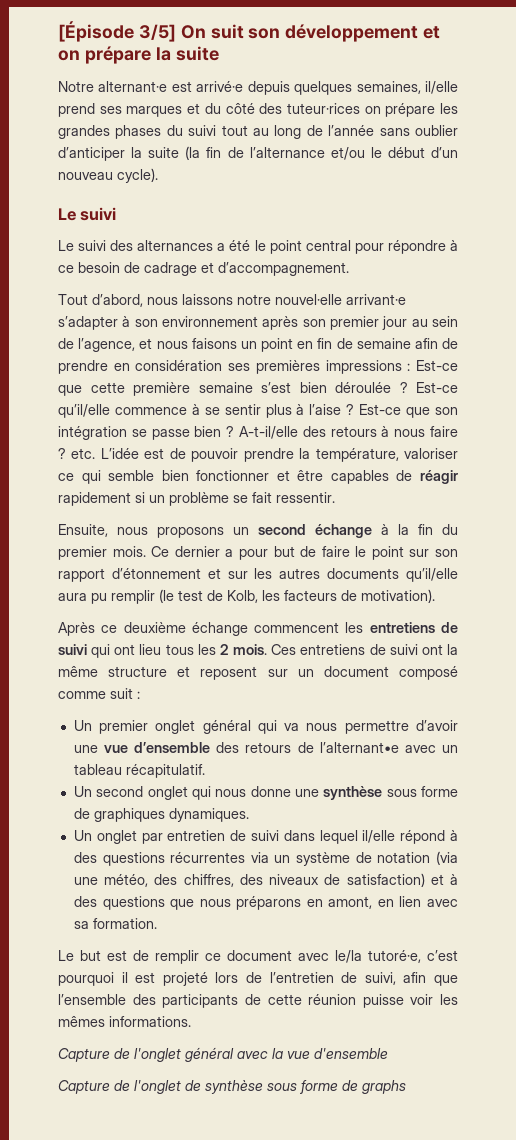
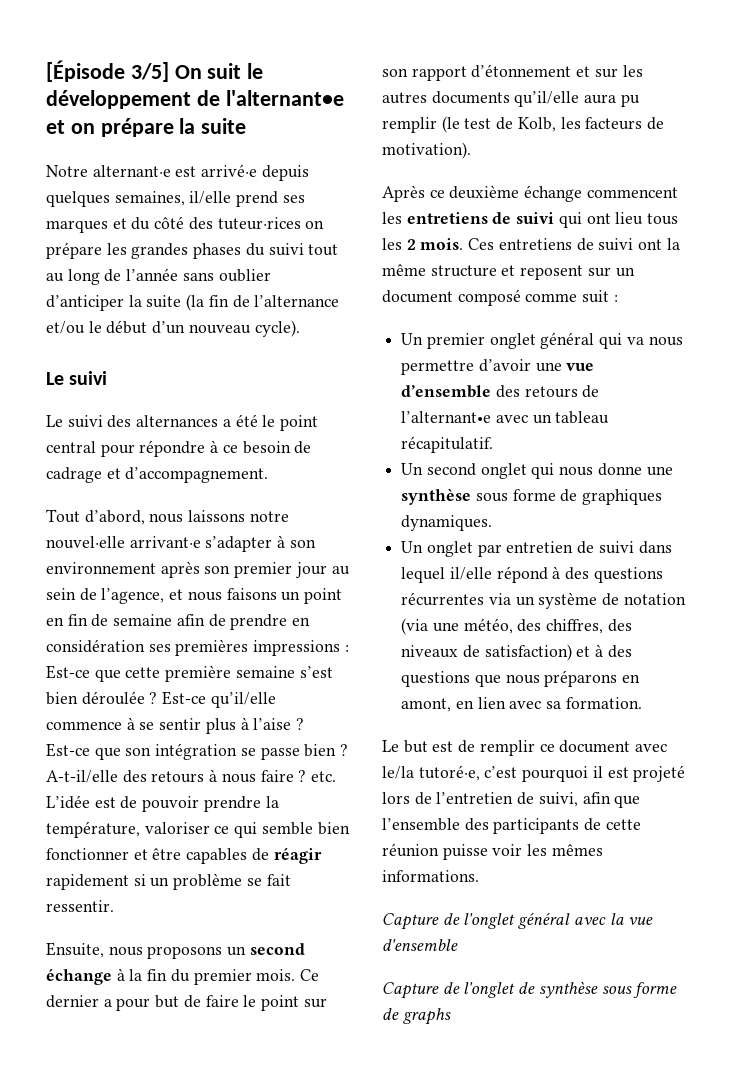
[248,24,419,42] son développement -> [247,63,264,79] [46,90,344,109] le développement de l'alternant•e

